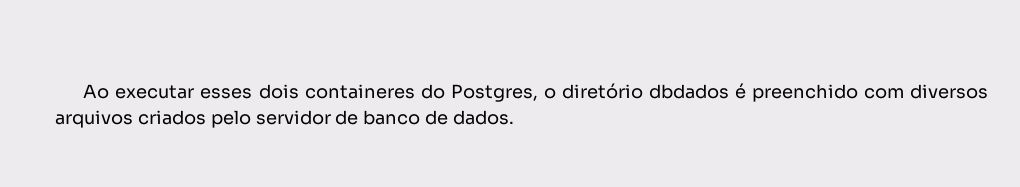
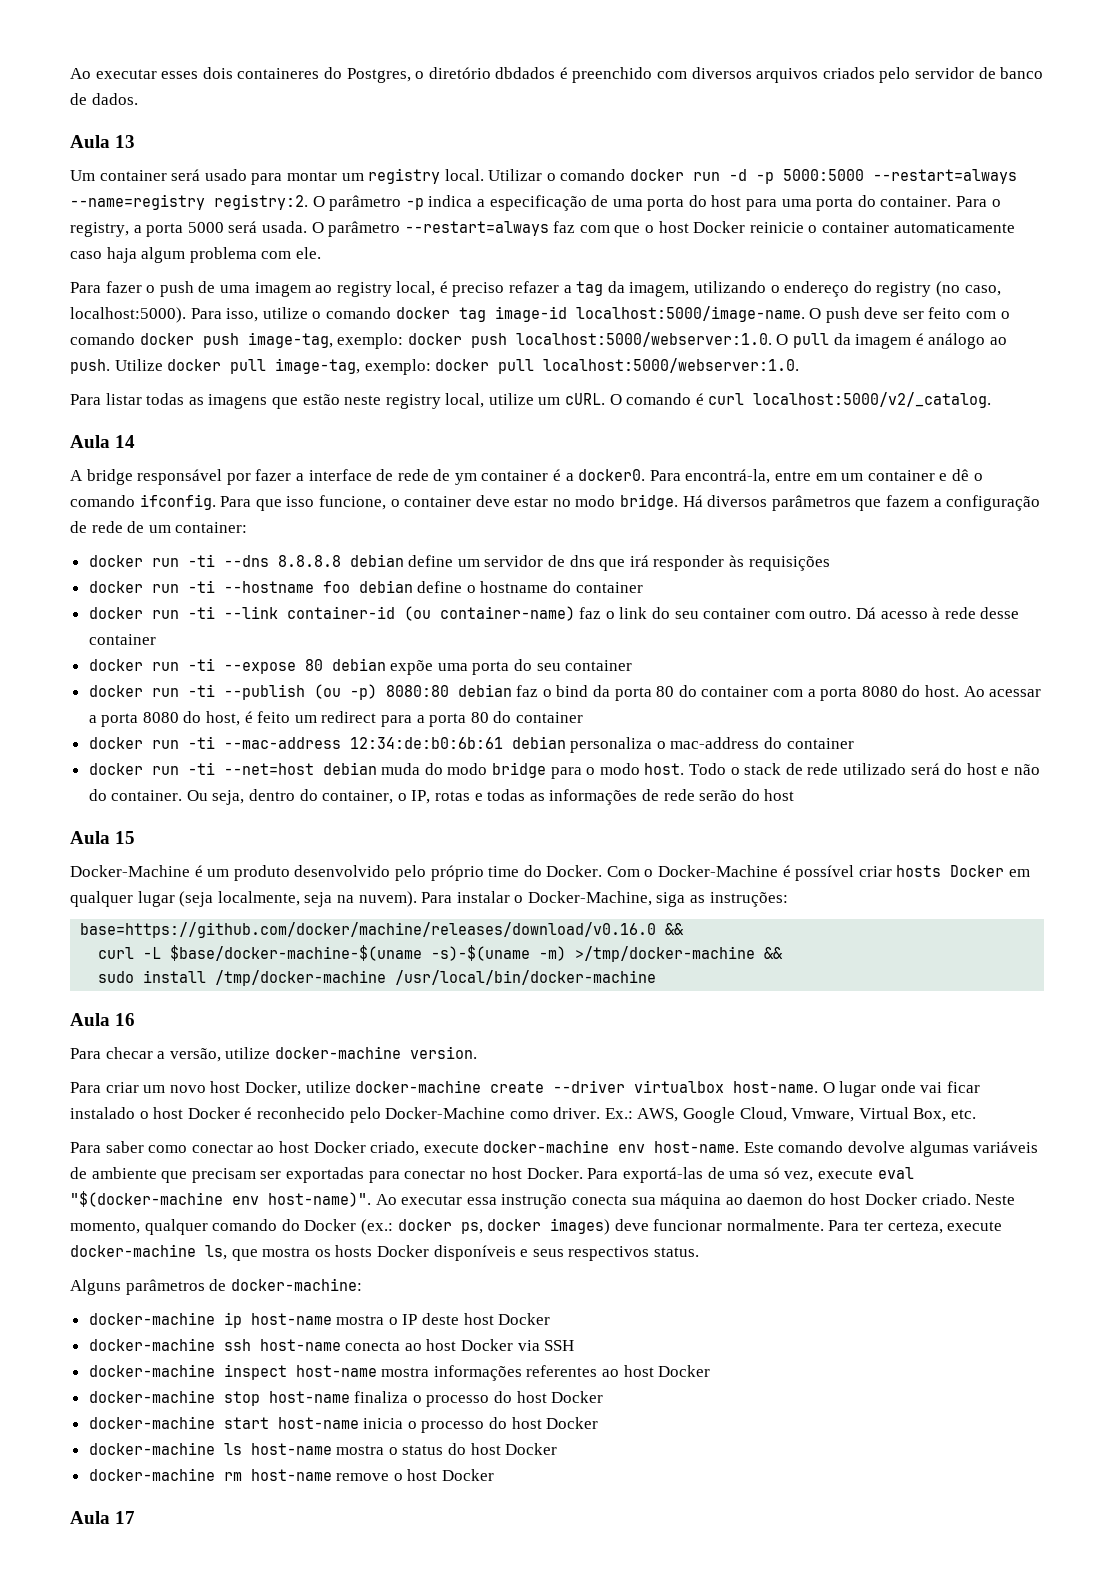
(515, 117) none -> [70,135,136,148] [70,168,1018,185] [70,194,1001,211] [70,221,1015,237] [70,247,321,263] [70,281,1001,297] [70,306,1010,323] [70,332,1007,349] [70,358,800,375] [70,392,992,409] [70,435,136,448] [70,469,983,485] [70,494,1041,511] [70,521,248,533] [88,554,830,571] [88,580,643,593] [88,606,1020,621] [88,634,156,645] [88,658,633,675] [88,684,1042,701] [88,711,583,727] [88,736,854,753] [88,762,1040,779] [88,789,795,805] [70,831,136,844] [70,865,1031,881] [70,891,788,907] [80,922,685,938] [98,945,784,962] [98,970,657,986] [70,1013,136,1026] [70,1046,477,1062] [70,1080,981,1097] [70,1107,977,1123] [70,1140,1039,1157] [70,1167,914,1183] [70,1191,1016,1209] [70,1218,1003,1235] [70,1244,699,1261] [70,1278,362,1295] [88,1312,551,1328] [88,1338,575,1351] [88,1364,711,1381] [88,1390,604,1407] [88,1416,599,1433] [88,1442,558,1455] [88,1468,495,1481] [70,1511,136,1524] // Aula 13 // Um container será usado para montar um registry local. Utilizar o comando docker run -d -p 5000:5000 --restart=always --name=registry registry:2. O parâmetro -p indica a especificação de uma porta do host para uma porta do container. Para o registry, a porta 5000 será usada. O parâmetro --restart=always faz com que o host Docker reinicie o container automaticamente caso haja algum problema com ele. // Para fazer o push de uma imagem ao registry local, é preciso refazer a tag da imagem, utilizando o endereço do registry (no caso, localhost:5000). Para isso, utilize o comando docker tag image-id localhost:5000/image-name. O push deve ser feito com o comando docker push image-tag, exemplo: docker push localhost:5000/webserver:1.0. O pull da imagem é análogo ao push. Utilize docker pull image-tag, exemplo: docker pull localhost:5000/webserver:1.0. // Para listar todas as imagens que estão neste registry local, utilize um cURL. O comando é curl localhost:5000/v2/_catalog. // Aula 14 // A bridge responsável por fazer a interface de rede de ym container é a docker0. Para encontrá-la, entre em um container e dê o comando ifconfig. Para que isso funcione, o container deve estar no modo bridge. Há diversos parâmetros que fazem a configuração de rede de um container: // docker run -ti --dns 8.8.8.8 debian define um servidor de dns que irá responder às requisições // docker run -ti --hostname foo debian define o hostname do container // docker run -ti --link container-id (ou container-name) faz o link do seu container com outro. Dá acesso à rede desse container // docker run -ti --expose 80 debian expõe uma porta do seu container // docker run -ti --publish (ou -p) 8080:80 debian faz o bind da porta 80 do container com a porta 8080 do host. Ao acessar a porta 8080 do host, é feito um redirect para a porta 80 do container // docker run -ti --mac-address 12:34:de:b0:6b:61 debian personaliza o mac-address do container // docker run -ti --net=host debian muda do modo bridge para o modo host. Todo o stack de rede utilizado será do host e não do container. Ou seja, dentro do container, o IP, rotas e todas as informações de rede serão do host // Aula 15 // Docker-Machine é um produto desenvolvido pelo próprio time do Docker. Com o Docker-Machine é possível criar hosts Docker em qualquer lugar (seja localmente, seja na nuvem). Para instalar o Docker-Machine, siga as instruções: // base=https://github.com/docker/machine/releases/download/v0.16.0 && // curl -L $base/docker-machine-$(uname -s)-$(uname -m) >/tmp/docker-machine && // sudo install /tmp/docker-machine /usr/local/bin/docker-machine // Aula 16 // Para checar a versão, utilize docker-machine version. // Para criar um novo host Docker, utilize docker-machine create --driver virtualbox host-name. O lugar onde vai ficar instalado o host Docker é reconhecido pelo Docker-Machine como driver. Ex.: AWS, Google Cloud, Vmware, Virtual Box, etc. // Para saber como conectar ao host Docker criado, execute docker-machine env host-name. Este comando devolve algumas variáveis de ambiente que precisam ser exportadas para conectar no host Docker. Para exportá-las de uma só vez, execute eval "$(docker-machine env host-name)". Ao executar essa instrução conecta sua máquina ao daemon do host Docker criado. Neste momento, qualquer comando do Docker (ex.: docker ps, docker images) deve funcionar normalmente. Para ter certeza, execute docker-machine ls, que mostra os hosts Docker disponíveis e seus respectivos status. // Alguns parâmetros de docker-machine: // docker-machine ip host-name mostra o IP deste host Docker // docker-machine ssh host-name conecta ao host Docker via SSH // docker-machine inspect host-name mostra informações referentes ao host Docker // docker-machine stop host-name finaliza o processo do host Docker // docker-machine start host-name inicia o processo do host Docker // docker-machine ls host-name mostra o status do host Docker // docker-machine rm host-name remove o host Docker // Aula 17

